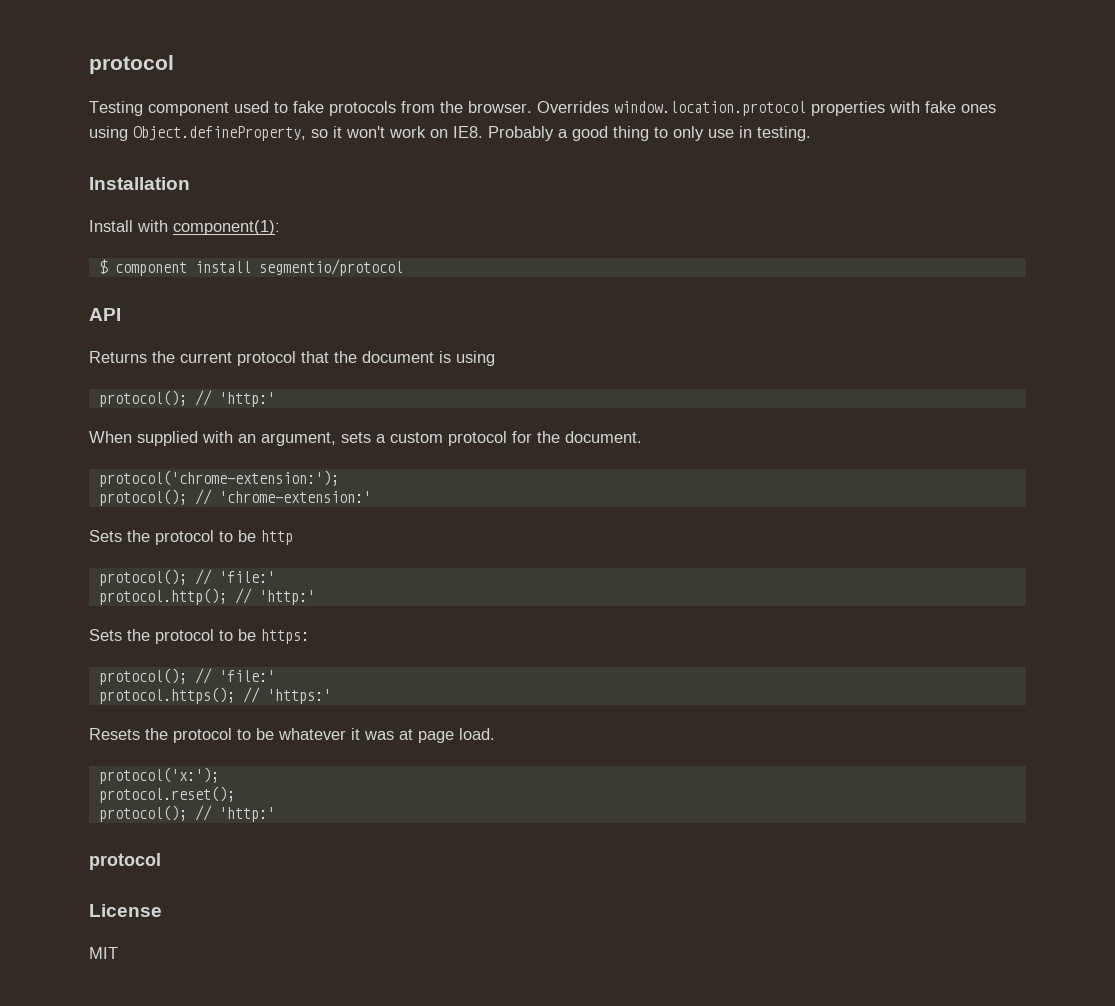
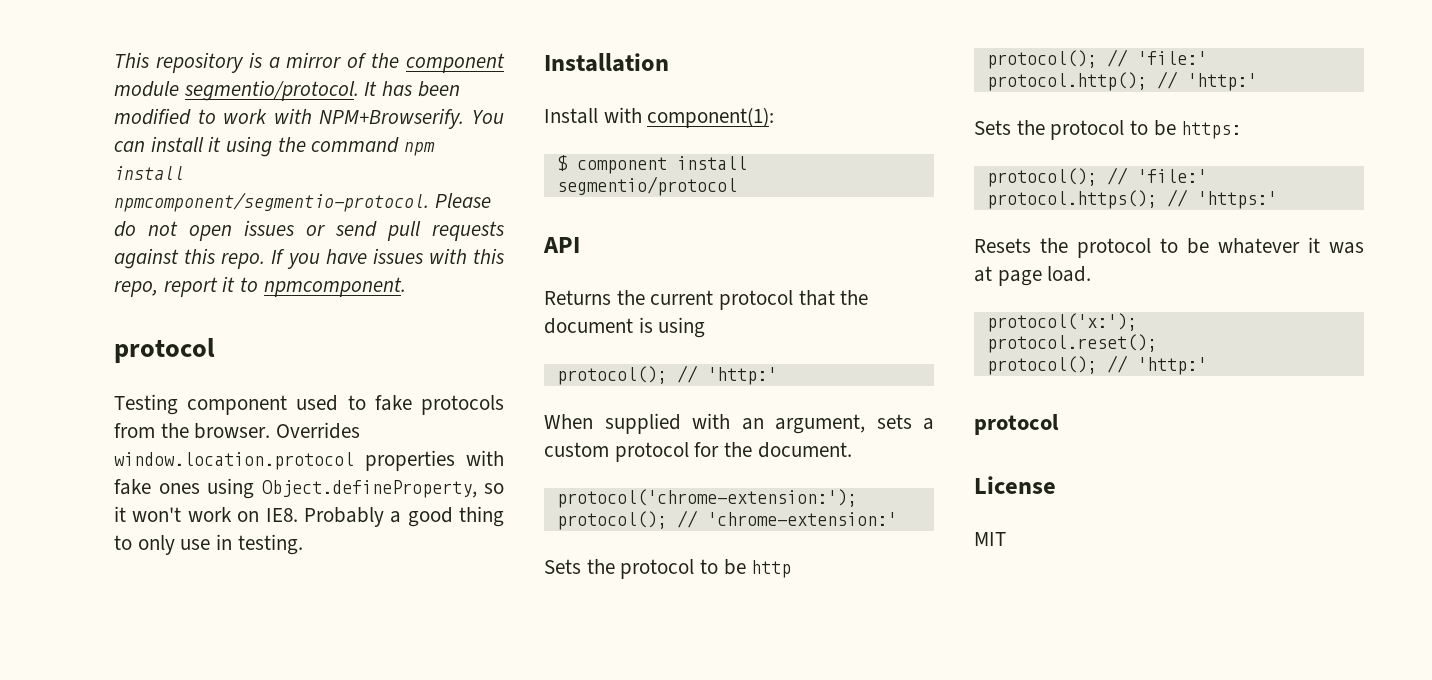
(89, 64) none -> [114,52,505,73] [114,80,460,101] [114,108,504,129] [114,136,436,157] [114,166,184,180] [114,192,491,212] [114,220,504,241] [114,248,504,269] [114,276,406,297] This repository is a mirror of the component module segmentio/protocol. It has been modified to work with NPM+Browserify. You can install it using the command npm install npmcomponent/segmentio-protocol. Please do not open issues or send pull requests against this repo. If you have issues with this repo, report it to npmcomponent. //

